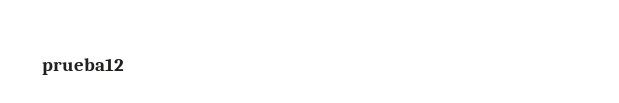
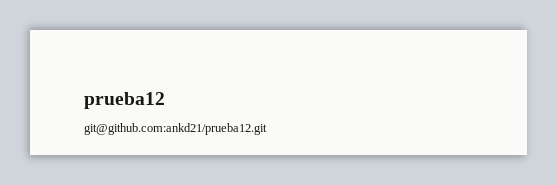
(124, 66) none -> [84,123,267,135] // git@github.com:ankd21/prueba12.git

